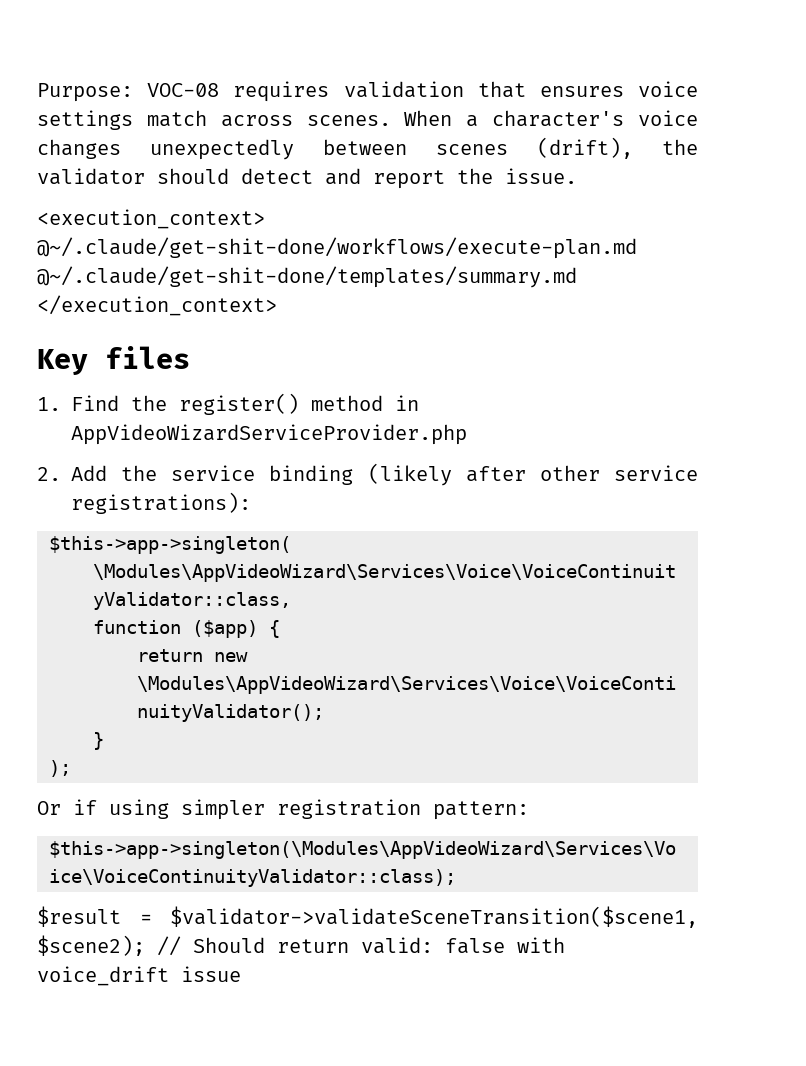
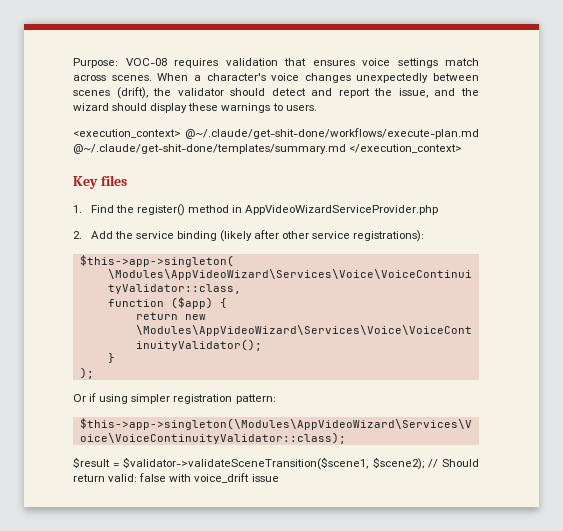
[505,168,577,184] issue. -> [398,88,480,98] [73,103,317,113] issue, and the wizard should display these warnings to users.

